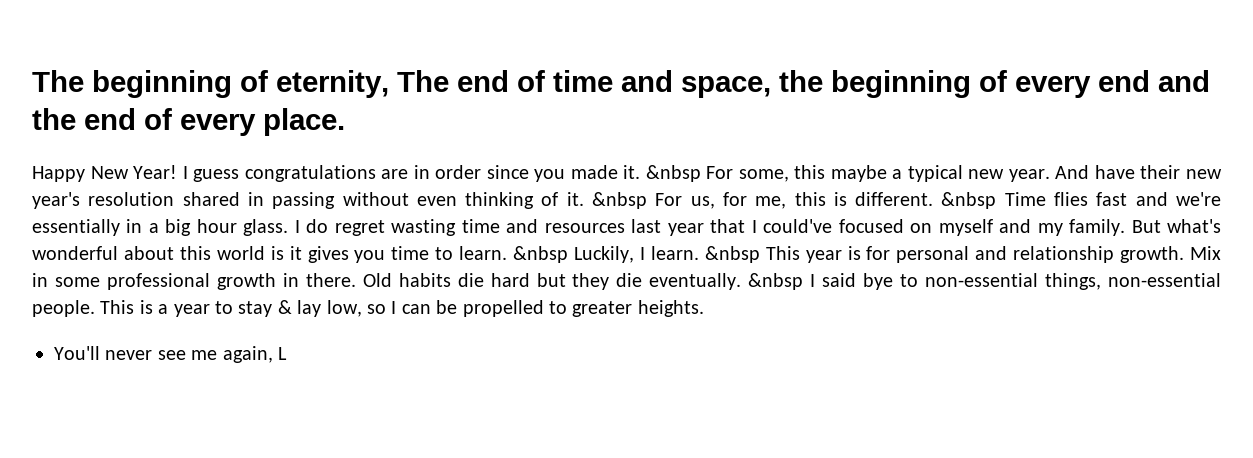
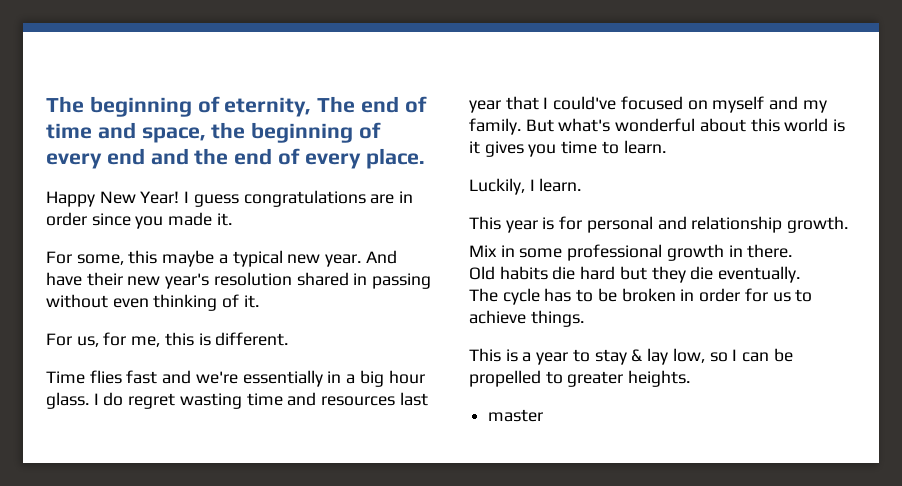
[645,165,701,182] &nbsp -> (232, 219) //
[592,192,648,209] &nbsp -> (259, 301) //
[941,192,997,209] &nbsp -> (289, 339) //
[513,246,569,263] &nbsp -> (666, 147) //
[704,246,760,263] &nbsp -> (582, 185) //
(1185, 254) none -> (849, 224) //
(356, 280) none -> (793, 251) //
[748,273,1222,290] [32,300,95,317] &nbsp I said bye to non-essential things, non-essential people. -> [469,288,813,305] [469,310,584,327] // The cycle has to be broken in order for us to achieve things. //
[54,346,287,363] You'll never see me again, L -> [488,409,544,422] master

